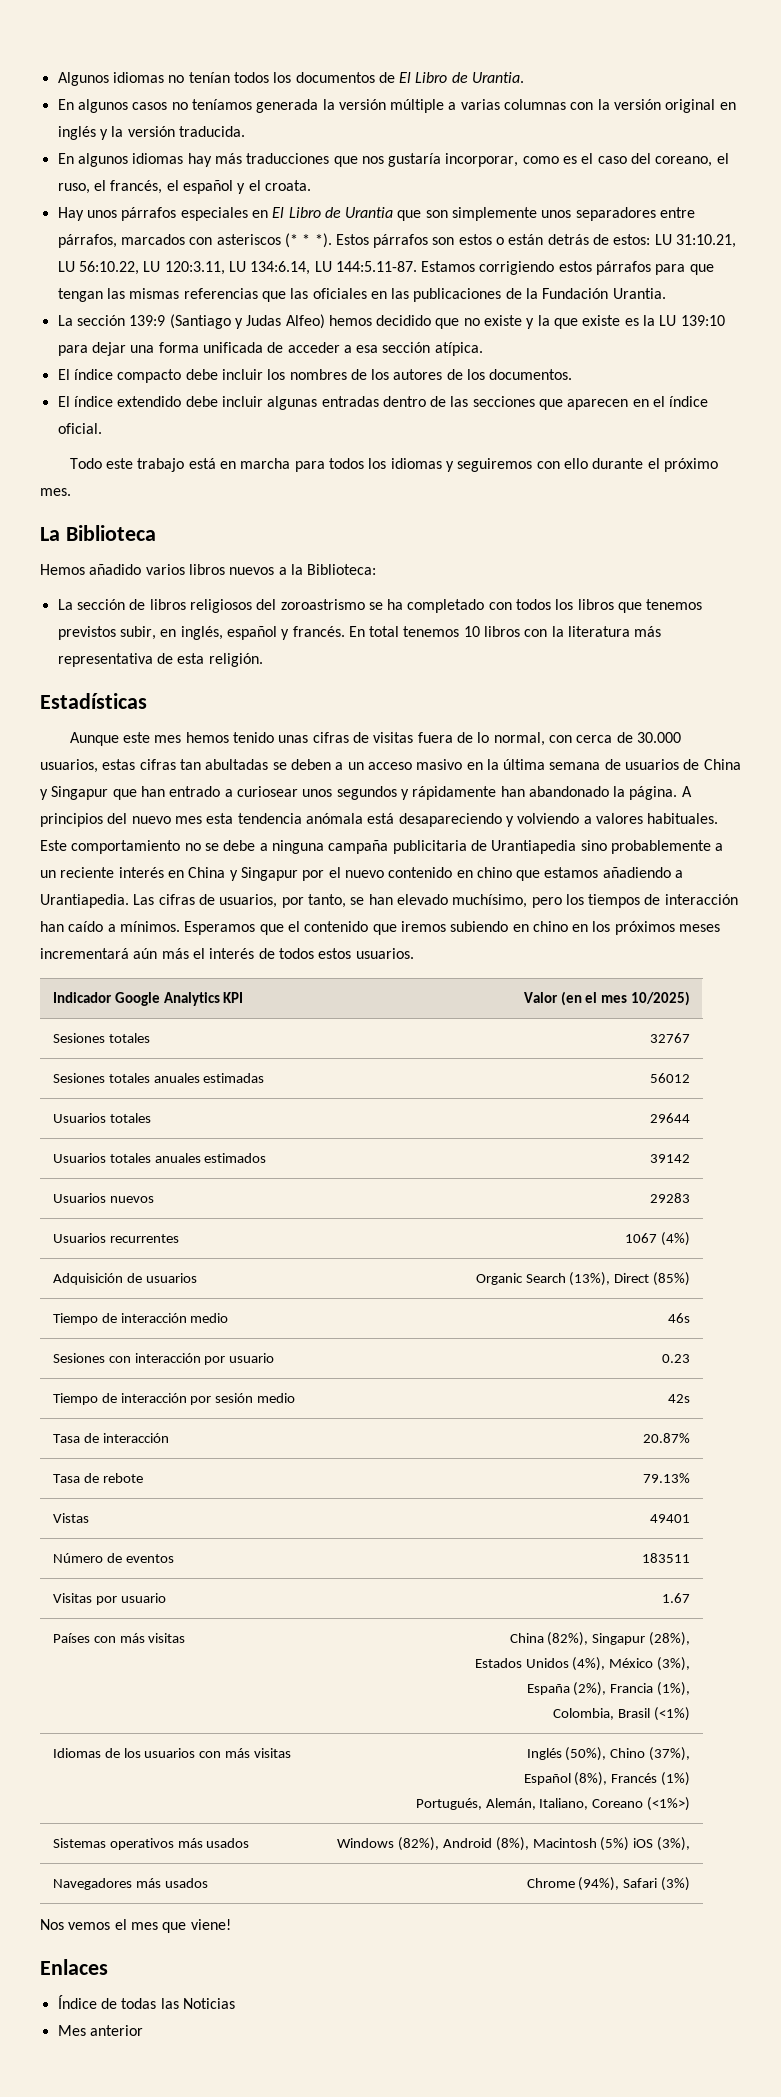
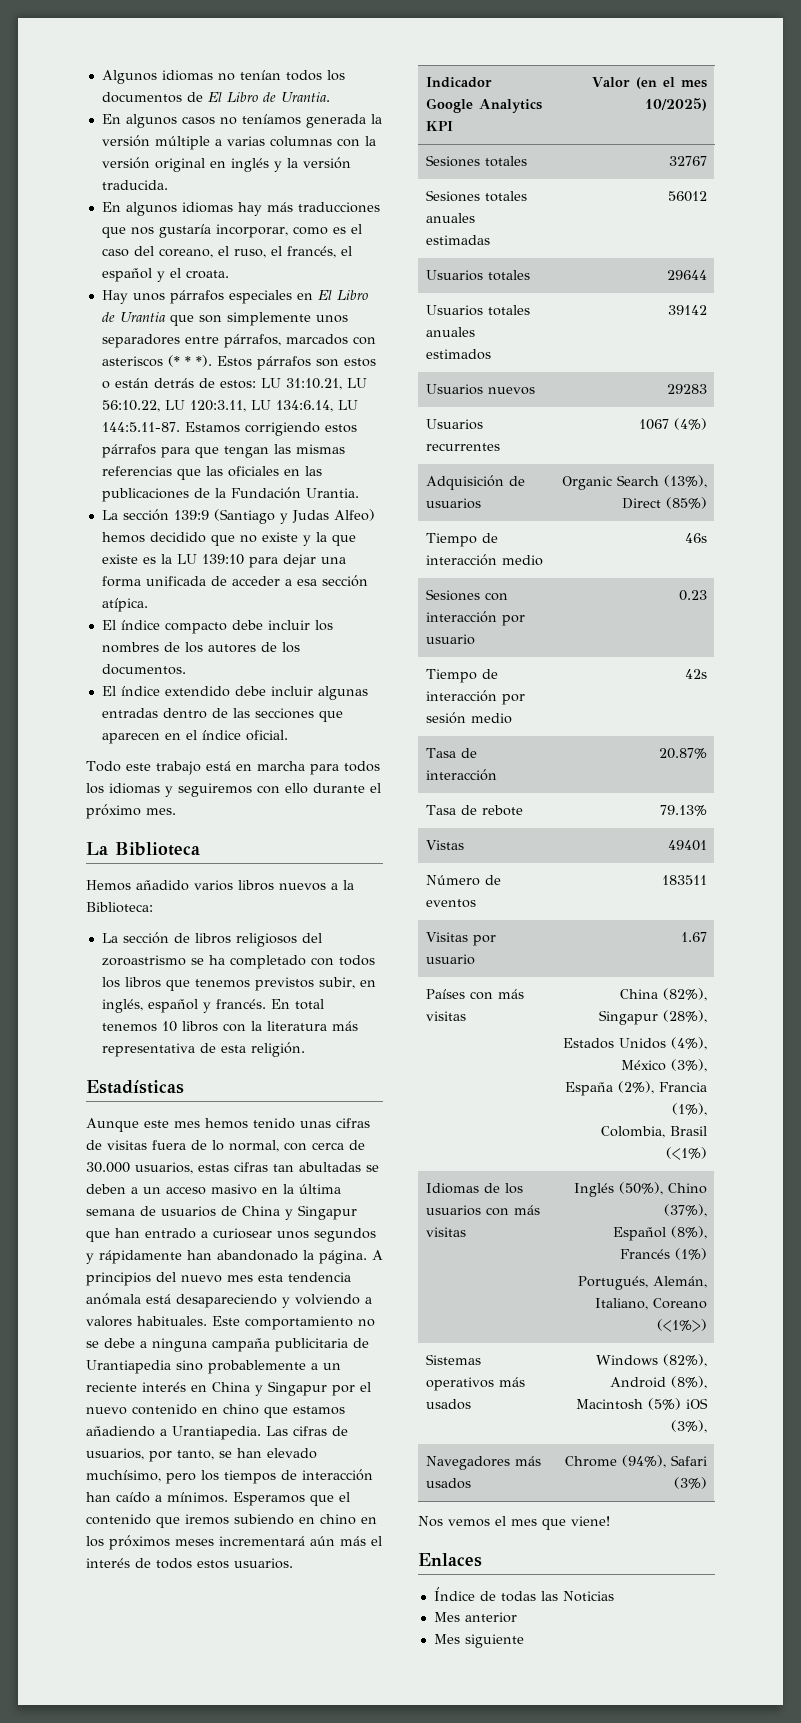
(143, 2030) none -> [433,1634,524,1648] // Mes siguiente

